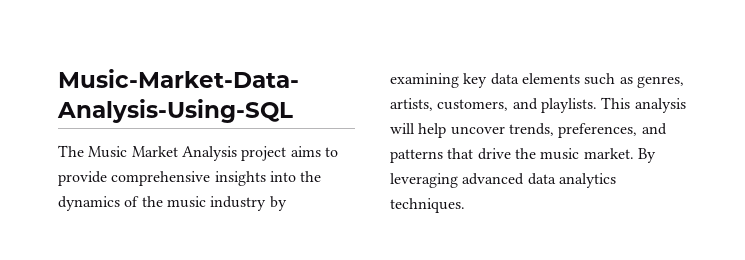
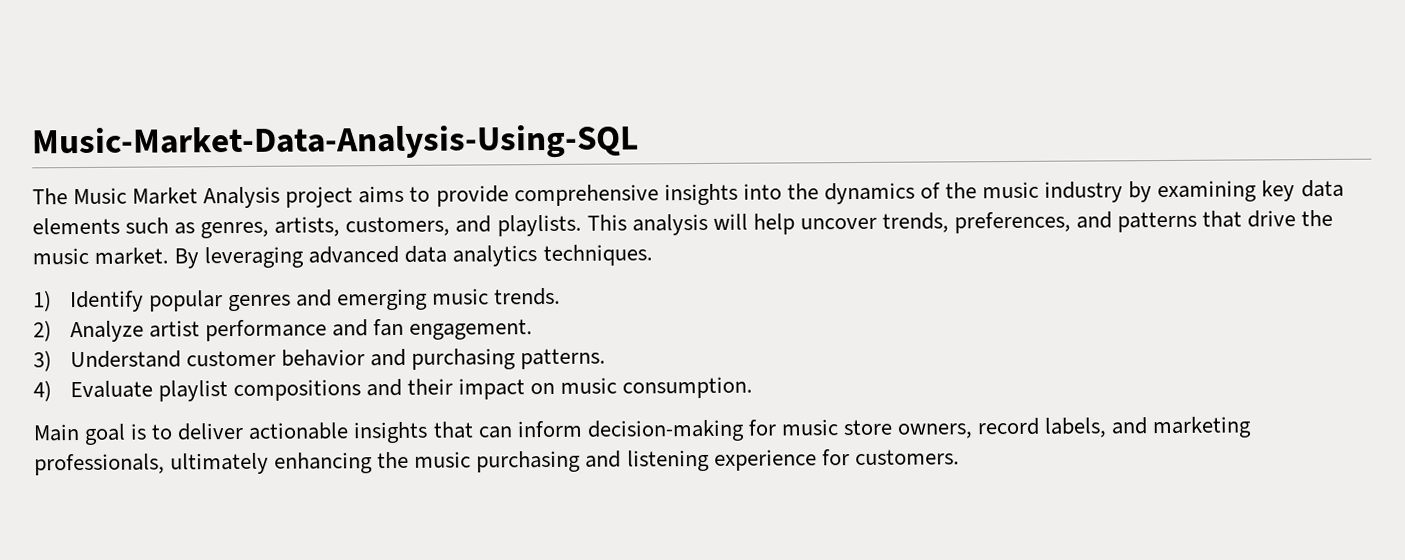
(465, 205) none -> [33,287,562,313] [33,318,534,343] [33,348,607,372] [33,376,754,402] [33,416,1253,445] [34,449,960,476] // 1) Identify popular genres and emerging music trends. // 2) Analyze artist performance and fan engagement. // 3) Understand customer behavior and purchasing patterns. // 4) Evaluate playlist compositions and their impact on music consumption. // Main goal is to deliver actionable insights that can inform decision-making for music store owners, record labels, and marketing professionals, ultimately enhancing the music purchasing and listening experience for customers.

